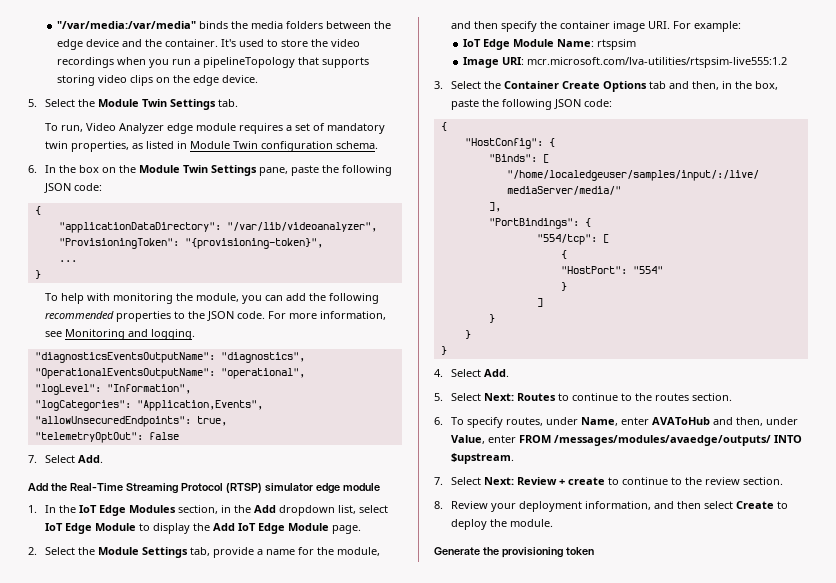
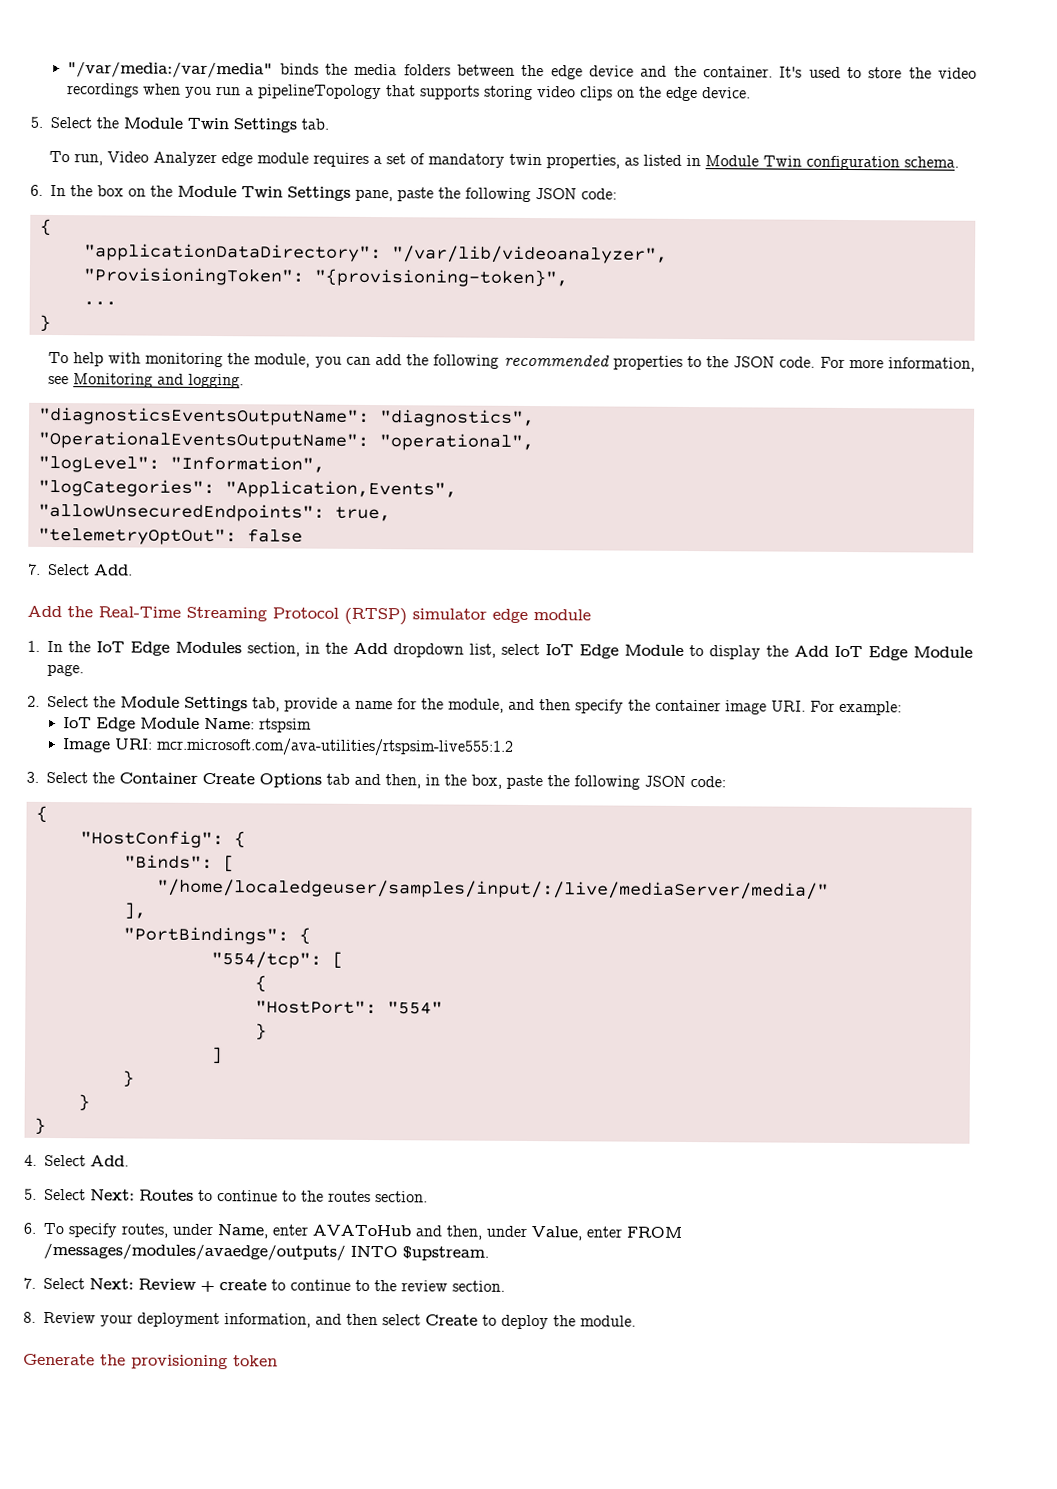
[527,57,788,68] mcr.microsoft.com/lva-utilities/rtspsim-live555:1.2 -> [156,737,515,757] mcr.microsoft.com/ava-utilities/rtspsim-live555:1.2

